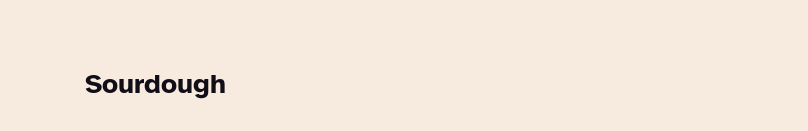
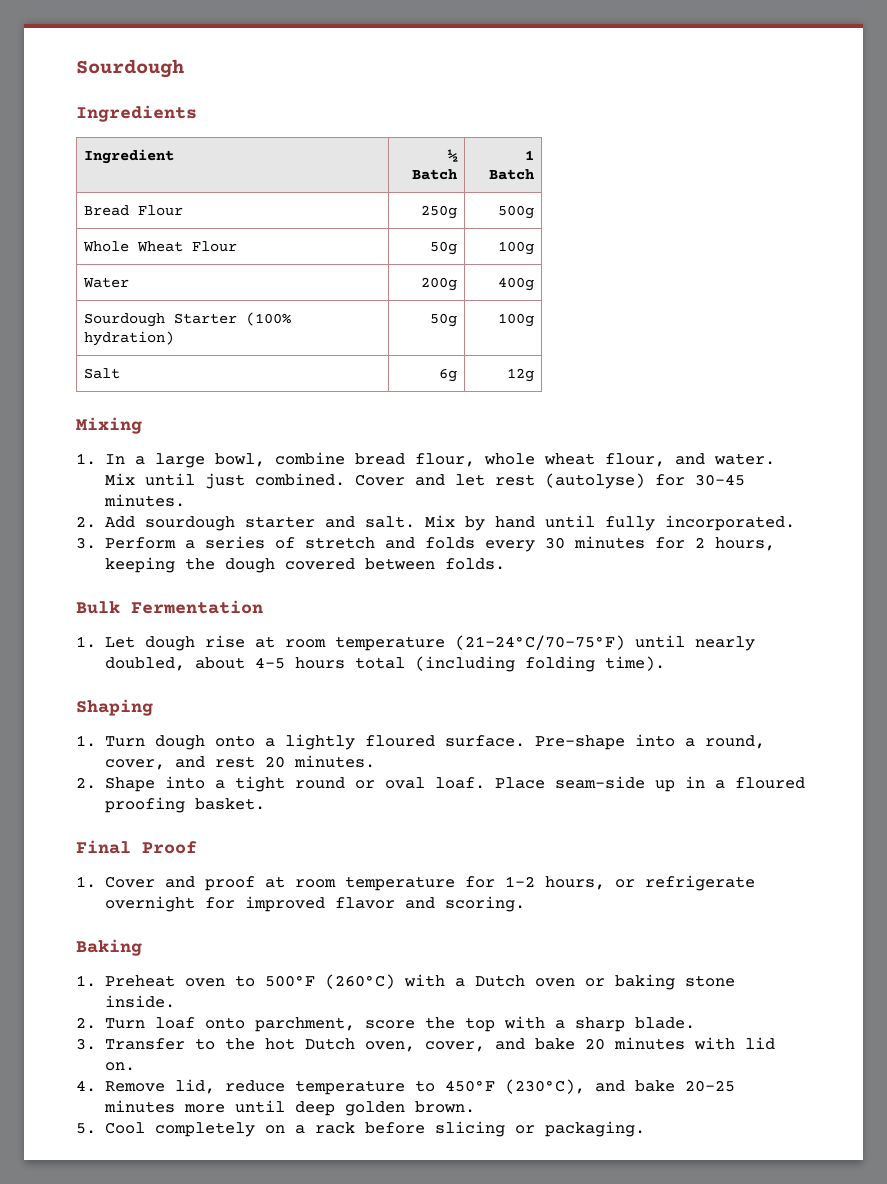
[85,75,226,99] Sourdough -> [76,59,184,78] [76,105,197,122] [84,149,175,164] [446,149,458,162] [411,169,457,180] [524,150,534,160] [488,169,534,180] [84,205,184,216] [420,205,457,219] [497,205,534,219] [83,241,238,252] [429,241,457,255] [497,241,534,255] [83,277,130,288] [420,277,457,291] [497,277,534,291] [84,312,292,327] [84,331,175,346] [429,313,457,327] [497,313,534,327] [84,368,121,379] [438,368,457,382] [506,368,534,382] [76,417,142,434] [76,452,775,468] [104,473,745,489] [103,494,185,507] [76,515,795,531] [76,536,775,552] [104,557,505,573] [76,600,263,614] [76,635,755,651] [104,656,665,672] [76,699,153,716] [76,734,765,750] [104,755,375,770] [76,776,805,792] [104,797,265,813] [76,840,197,854] [76,875,755,891] [104,896,525,912] [76,939,142,956] [76,974,735,990] [104,995,175,1008] [76,1016,695,1032] [76,1037,775,1052] [104,1062,135,1071] [76,1079,735,1095] [103,1100,475,1116] [76,1121,645,1137] Sourdough // Ingredients // Ingredient | ½ Batch | 1 Batch // Bread Flour | 250g | 500g // Whole Wheat Flour | 50g | 100g // Water | 200g | 400g // Sourdough Starter (100% hydration) | 50g | 100g // Salt | 6g | 12g // Mixing // 1. In a large bowl, combine bread flour, whole wheat flour, and water. Mix until just combined. Cover and let rest (autolyse) for 30–45 minutes. // 2. Add sourdough starter and salt. Mix by hand until fully incorporated. // 3. Perform a series of stretch and folds every 30 minutes for 2 hours, keeping the dough covered between folds. // Bulk Fermentation // 1. Let dough rise at room temperature (21–24°C/70–75°F) until nearly doubled, about 4–5 hours total (including folding time). // Shaping // 1. Turn dough onto a lightly floured surface. Pre-shape into a round, cover, and rest 20 minutes. // 2. Shape into a tight round or oval loaf. Place seam-side up in a floured proofing basket. // Final Proof // 1. Cover and proof at room temperature for 1–2 hours, or refrigerate overnight for improved flavor and scoring. // Baking // 1. Preheat oven to 500°F (260°C) with a Dutch oven or baking stone inside. // 2. Turn loaf onto parchment, score the top with a sharp blade. // 3. Transfer to the hot Dutch oven, cover, and bake 20 minutes with lid on. // 4. Remove lid, reduce temperature to 450°F (230°C), and bake 20–25 minutes more until deep golden brown. // 5. Cool completely on a rack before slicing or packaging.

